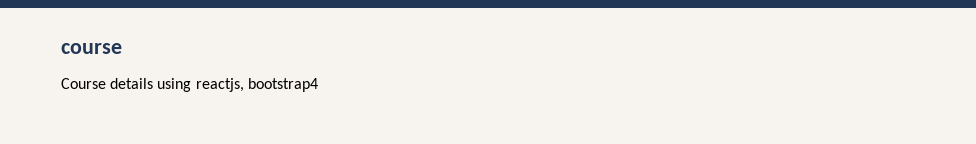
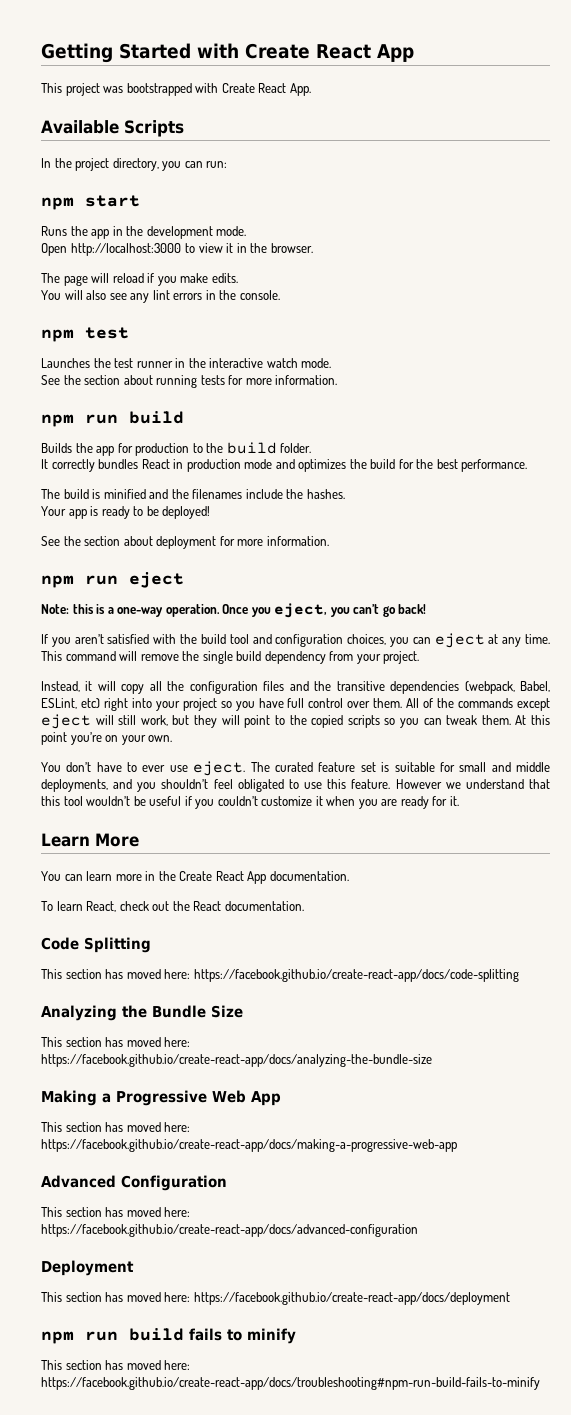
[61,43,122,54] [61,78,318,92] course // Course details using reactjs, bootstrap4 -> [41,43,414,63] [41,83,311,96] [41,120,184,137] [41,158,228,171] [41,195,140,210] [41,226,247,239] [41,243,313,256] [41,273,238,286] [41,290,280,303] [41,327,129,342] [41,358,332,368] [41,375,338,388] [41,411,184,427] [41,442,312,456] [41,459,528,472] [41,489,345,499] [41,506,211,519] [41,536,329,549] [41,572,184,588] [41,603,427,618] [41,633,550,648] [41,651,420,664] [41,681,550,694] [41,698,550,711] [41,714,550,729] [41,732,173,745] [41,761,550,776] [41,779,550,792] [41,796,459,809] [41,833,139,847] [41,871,349,884] [41,901,304,912] [41,937,151,953] [41,969,519,982] [41,1005,243,1021] [41,1037,191,1047] [41,1054,432,1067] [41,1090,281,1106] [41,1122,191,1132] [41,1139,457,1152] [41,1175,227,1191] [41,1207,191,1217] [41,1224,418,1237] [41,1260,134,1276] [41,1292,510,1305] [41,1328,296,1344] [41,1360,191,1370] [41,1377,540,1390] Getting Started with Create React App // This project was bootstrapped with Create React App. // Available Scripts // In the project directory, you can run: // npm start // Runs the app in the development mode. // Open http://localhost:3000 to view it in the browser. // The page will reload if you make edits. // You will also see any lint errors in the console. // npm test // Launches the test runner in the interactive watch mode. // See the section about running tests for more information. // npm run build // Builds the app for production to the build folder. // It correctly bundles React in production mode and optimizes the build for the best performance. // The build is minified and the filenames include the hashes. // Your app is ready to be deployed! // See the section about deployment for more information. // npm run eject // Note: this is a one-way operation. Once you eject, you can’t go back! // If you aren’t satisfied with the build tool and configuration choices, you can eject at any time. This command will remove the single build dependency from your project. // Instead, it will copy all the configuration files and the transitive dependencies (webpack, Babel, ESLint, etc) right into your project so you have full control over them. All of the commands except eject will still work, but they will point to the copied scripts so you can tweak them. At this point you’re on your own. // You don’t have to ever use eject. The curated feature set is suitable for small and middle deployments, and you shouldn’t feel obligated to use this feature. However we understand that this tool wouldn’t be useful if you couldn’t customize it when you are ready for it. // Learn More // You can learn more in the Create React App documentation. // To learn React, check out the React documentation. // Code Splitting // This section has moved here: https://facebook.github.io/create-react-app/docs/code-splitting // Analyzing the Bundle Size // This section has moved here: https://facebook.github.io/create-react-app/docs/analyzing-the-bundle-size // Making a Progressive Web App // This section has moved here: https://facebook.github.io/create-react-app/docs/making-a-progressive-web-app // Advanced Configuration // This section has moved here: https://facebook.github.io/create-react-app/docs/advanced-configuration // Deployment // This section has moved here: https://facebook.github.io/create-react-app/docs/deployment // npm run build fails to minify // This section has moved here: https://facebook.github.io/create-react-app/docs/troubleshooting#npm-run-build-fails-to-minify

